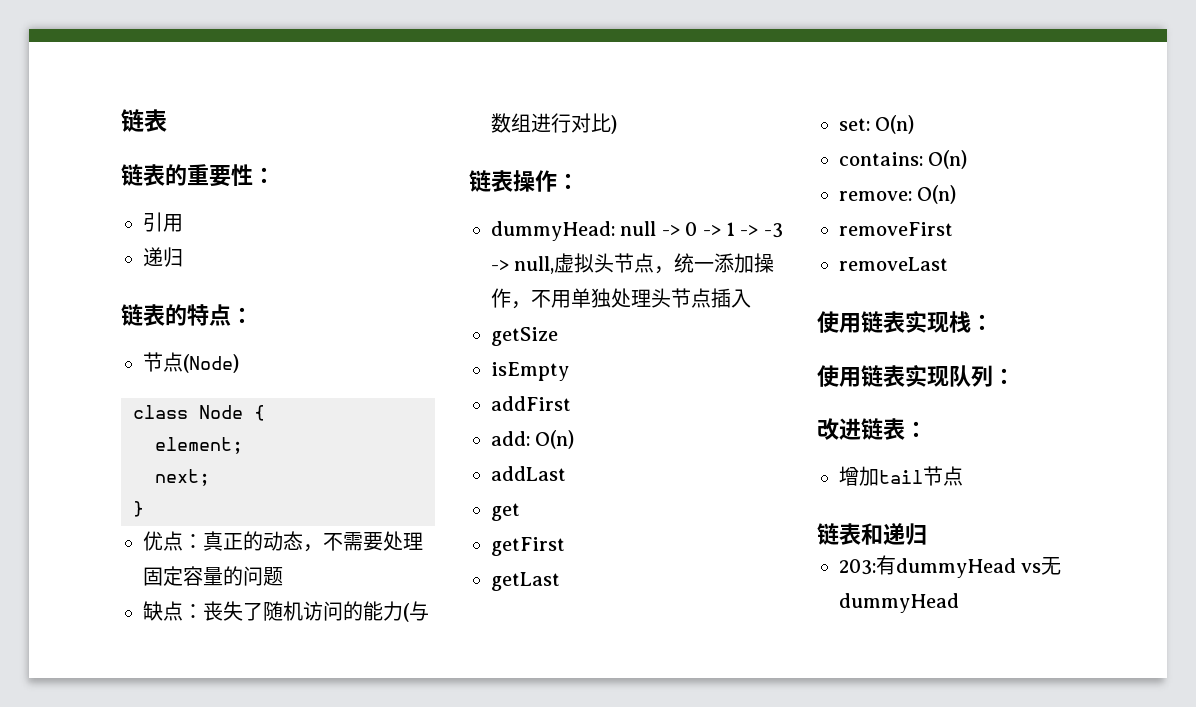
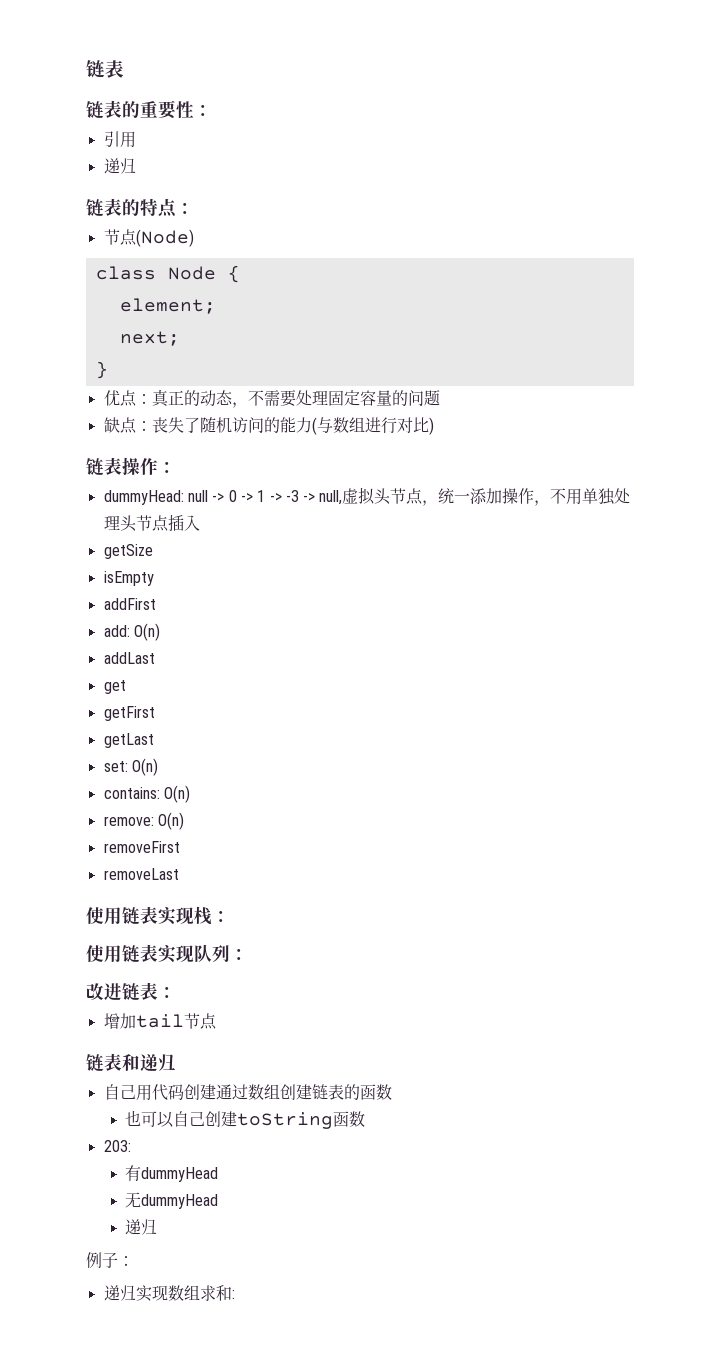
(927, 534) none -> [103,1084,392,1101] [124,1110,365,1129] // 自己用代码创建通过数组创建链表的函数 // 也可以自己创建toString函数
(876, 567) none -> (131, 1146) //
[1021,563,1042,573] vs -> (218, 1174) //
(959, 603) none -> [124,1219,157,1235] [86,1252,134,1268] [103,1285,235,1302] // 递归 // 例子： // 递归实现数组求和:

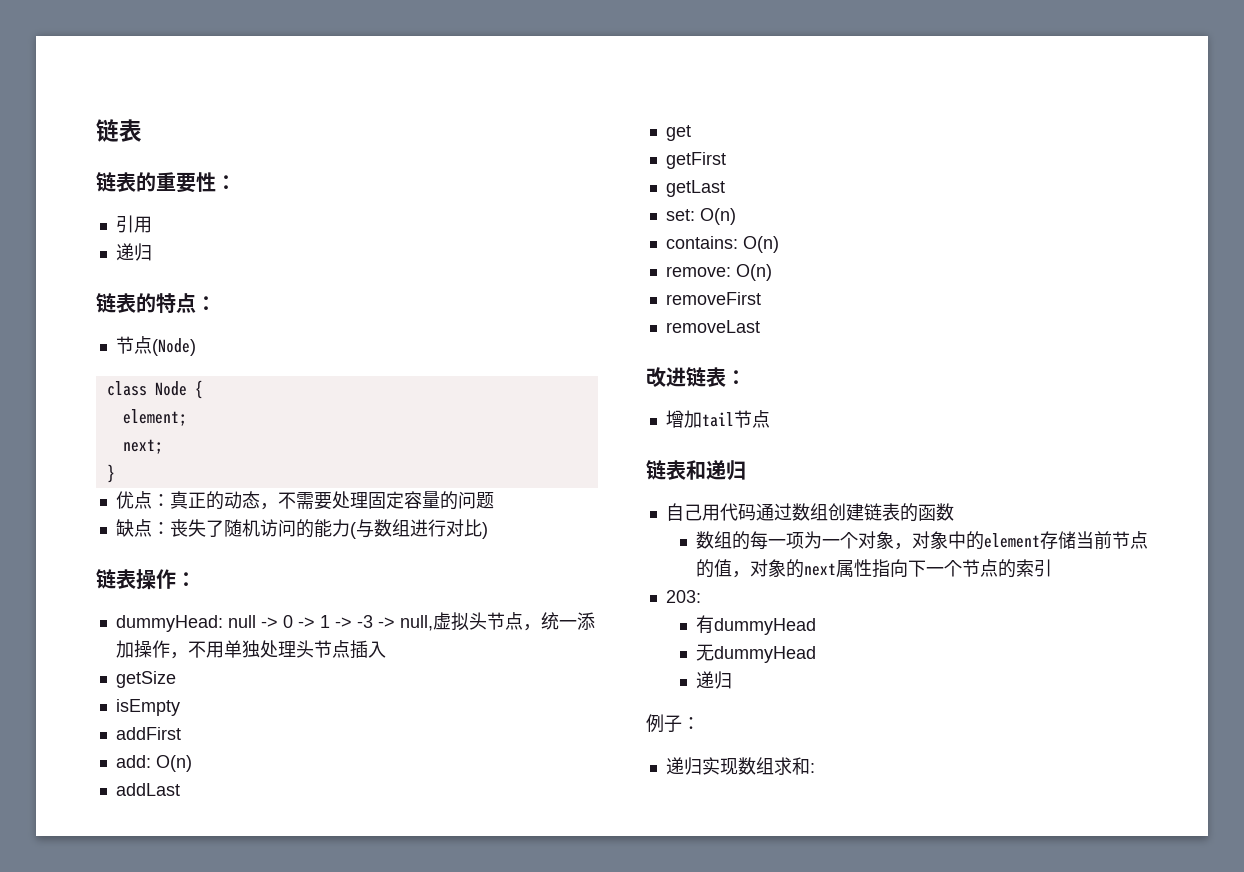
[86,906,230,925] [86,944,248,963] // 使用链表实现栈： // 使用链表实现队列： -> (760, 326) none
[183,1084,216,1100] 创建 -> (756, 512) none
[124,1110,365,1129] 也可以自己创建toString函数 -> [695,531,1148,550] [695,559,1052,578] 数组的每一项为一个对象，对象中的element存储当前节点的值，对象的next属性指向下一个节点的索引

